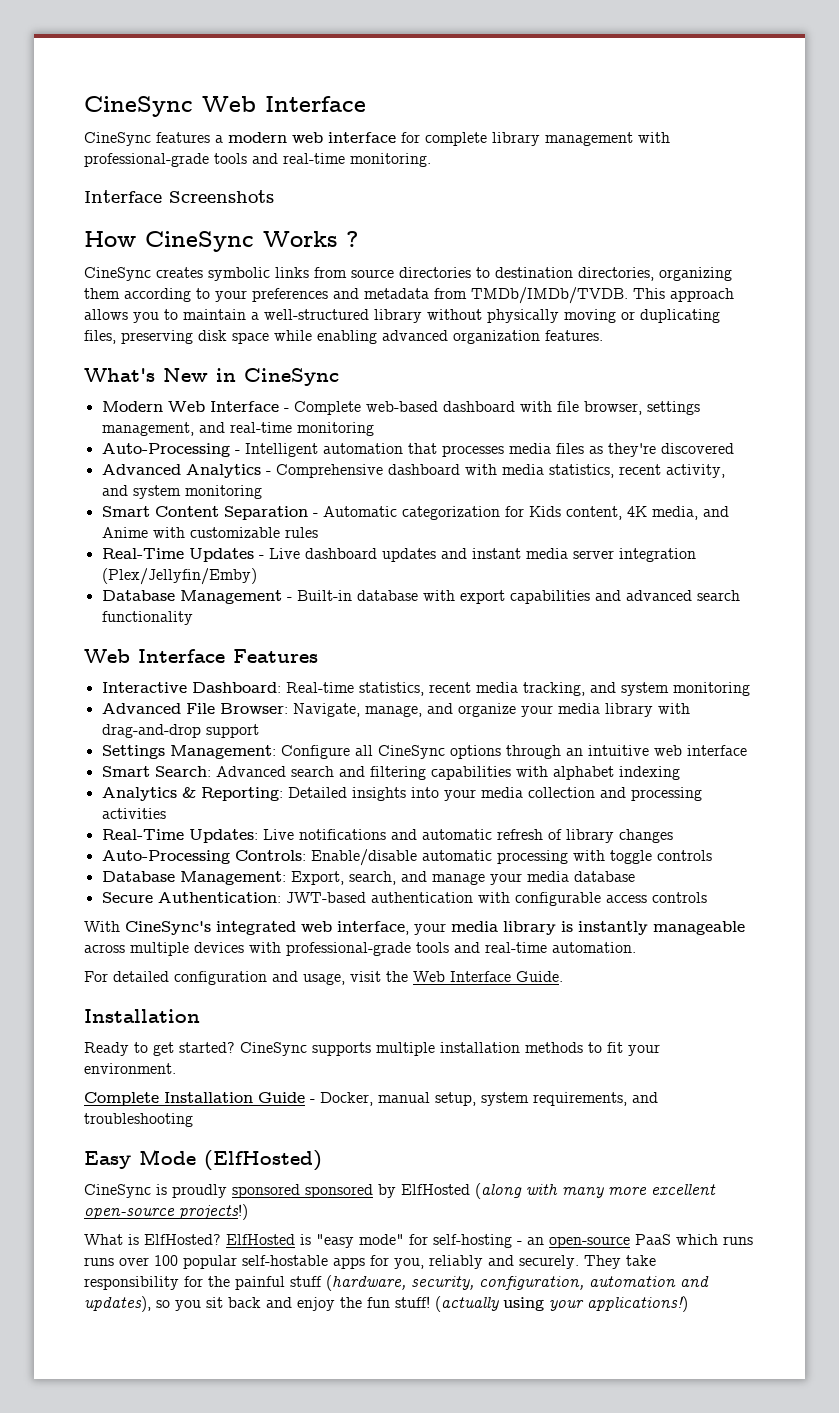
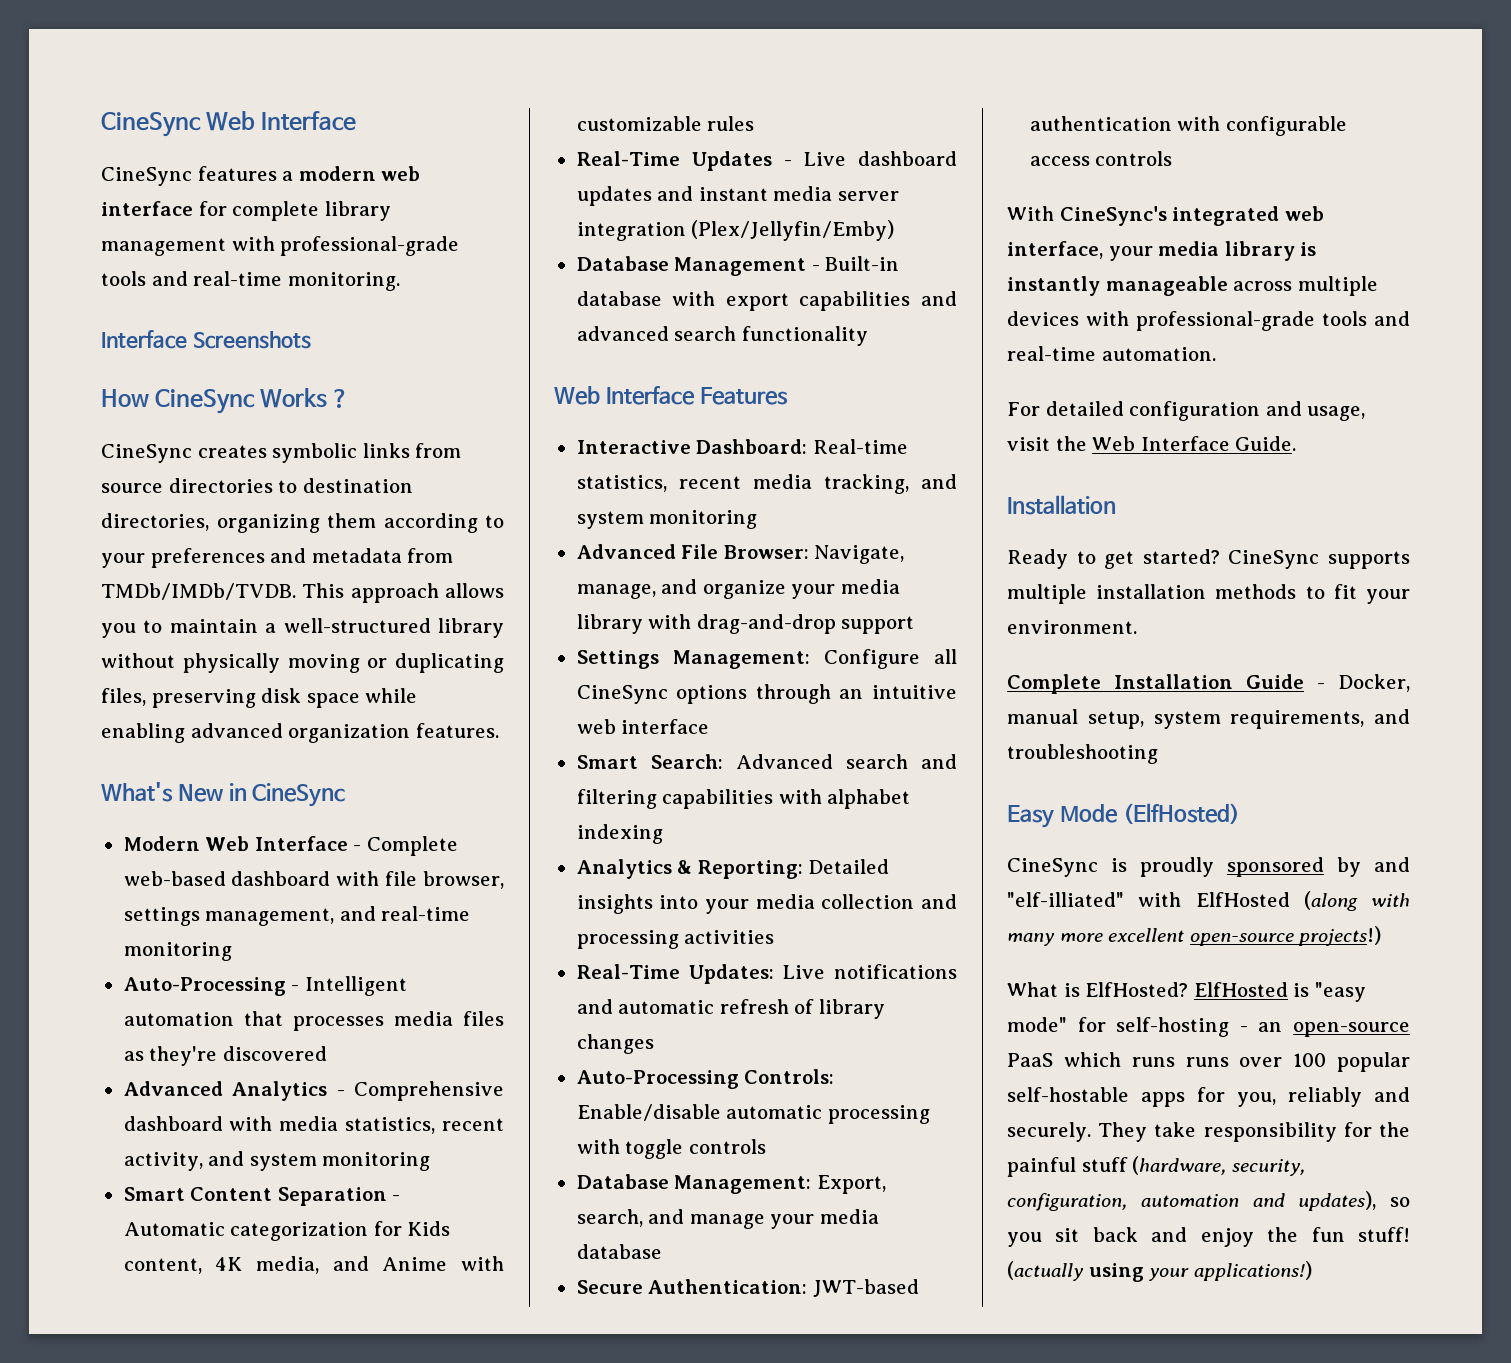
[305,1184,396,1198] sponsored by -> [1337,857,1410,877] [1007,892,1182,907] by and "elf-illiated" with

